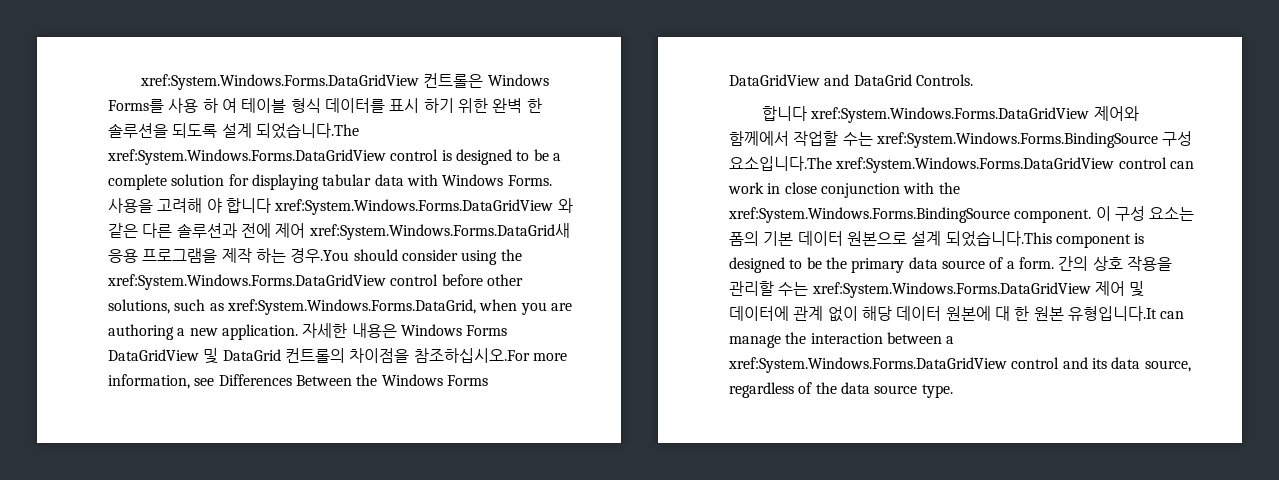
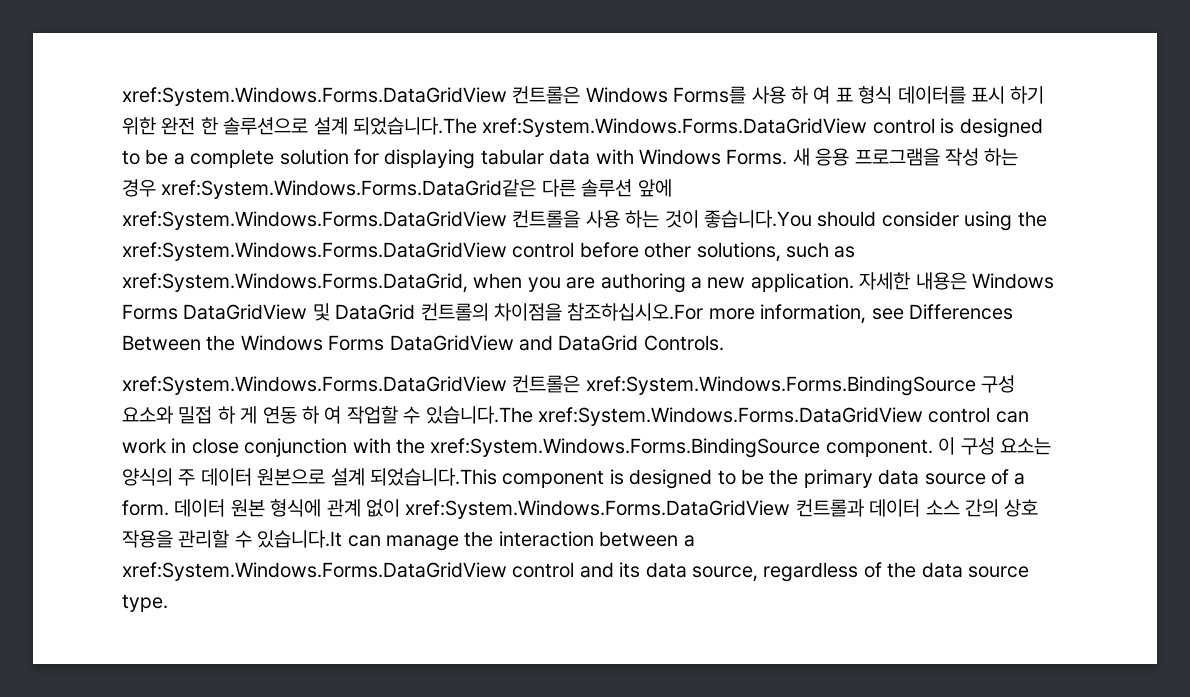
[241,98,287,113] 테이블 -> [835,87,853,102] 표
[492,98,542,113] [108,123,218,138] 완벽 한 솔루션을 되도록 -> [161,117,309,135] 완전 한 솔루션으로
[108,198,573,215] [108,223,570,240] [108,248,350,263] 사용을 고려해 야 합니다 xref:System.Windows.Forms.DataGridView 와 같은 다른 솔루션과 전에 제어 xref:System.Windows.Forms.DataGrid새 응용 프로그램을 제작 하는 경우.You -> [792,148,1019,166] [122,179,672,199] [122,210,812,230] 새 응용 프로그램을 작성 하는 경우 xref:System.Windows.Forms.DataGrid같은 다른 솔루션 앞에 xref:System.Windows.Forms.DataGridView 컨트롤을 사용 하는 것이 좋습니다.You
[761,106,1139,123] [729,131,1193,148] [729,156,832,171] 합니다 xref:System.Windows.Forms.DataGridView 제어와 함께에서 작업할 수는 xref:System.Windows.Forms.BindingSource 구성 요소입니다.The -> [122,375,1016,396] [122,406,533,424] xref:System.Windows.Forms.DataGridView 컨트롤은 xref:System.Windows.Forms.BindingSource 구성 요소와 밀접 하 게 연동 하 여 작업할 수 있습니다.The
[729,231,794,246] 폼의 기본 -> [122,468,196,486] 양식의 주
[1058,256,1172,271] [729,281,1145,298] [729,306,1157,322] 간의 상호 작용을 관리할 수는 xref:System.Windows.Forms.DataGridView 제어 및 데이터에 관계 없이 해당 데이터 원본에 대 한 원본 유형입니다.It -> [174,499,1039,519] [122,530,343,548] 데이터 원본 형식에 관계 없이 xref:System.Windows.Forms.DataGridView 컨트롤과 데이터 소스 간의 상호 작용을 관리할 수 있습니다.It

